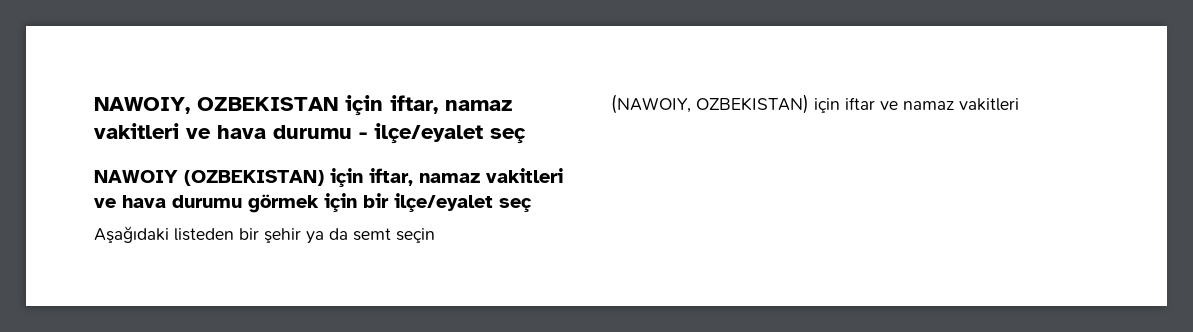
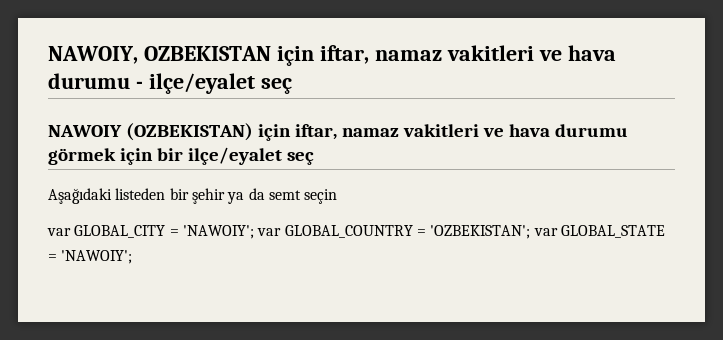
[611,94,1019,114] (NAWOIY, OZBEKISTAN) için iftar ve namaz vakitleri -> [47,225,665,239] [48,250,133,264] var GLOBAL_CITY = 'NAWOIY'; var GLOBAL_COUNTRY = 'OZBEKISTAN'; var GLOBAL_STATE = 'NAWOIY';

